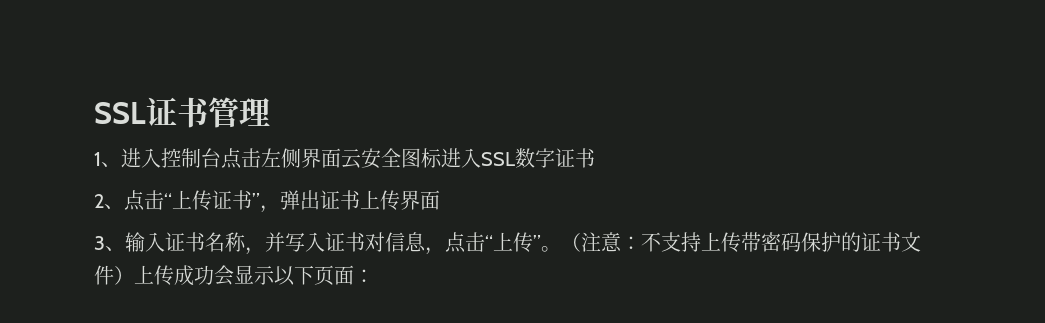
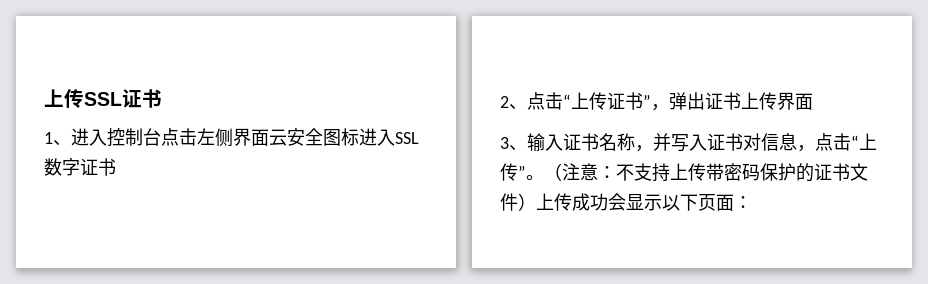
(94, 113) none -> [44,89,84,108] 上传
[208,97,270,128] 管理 -> (162, 98) none

